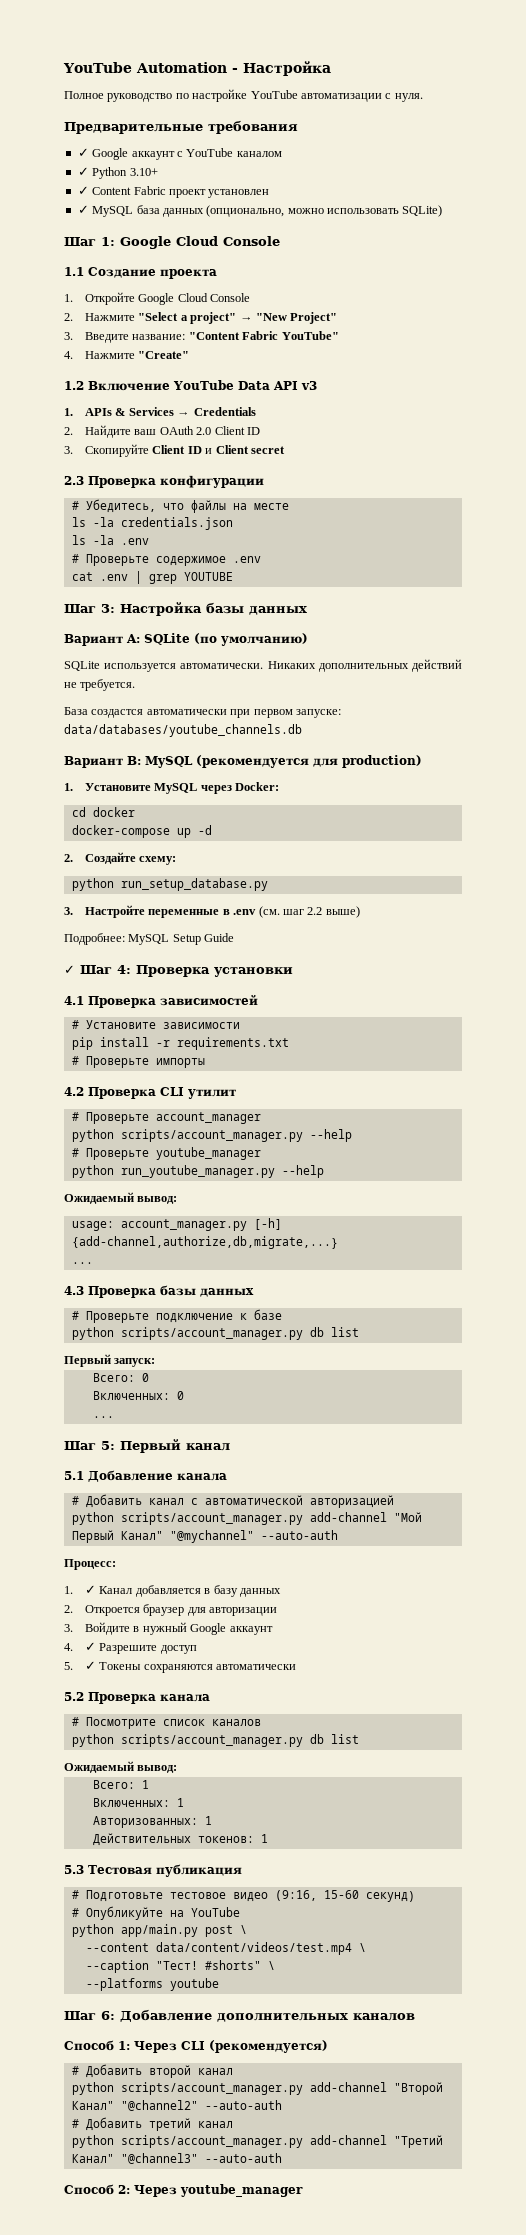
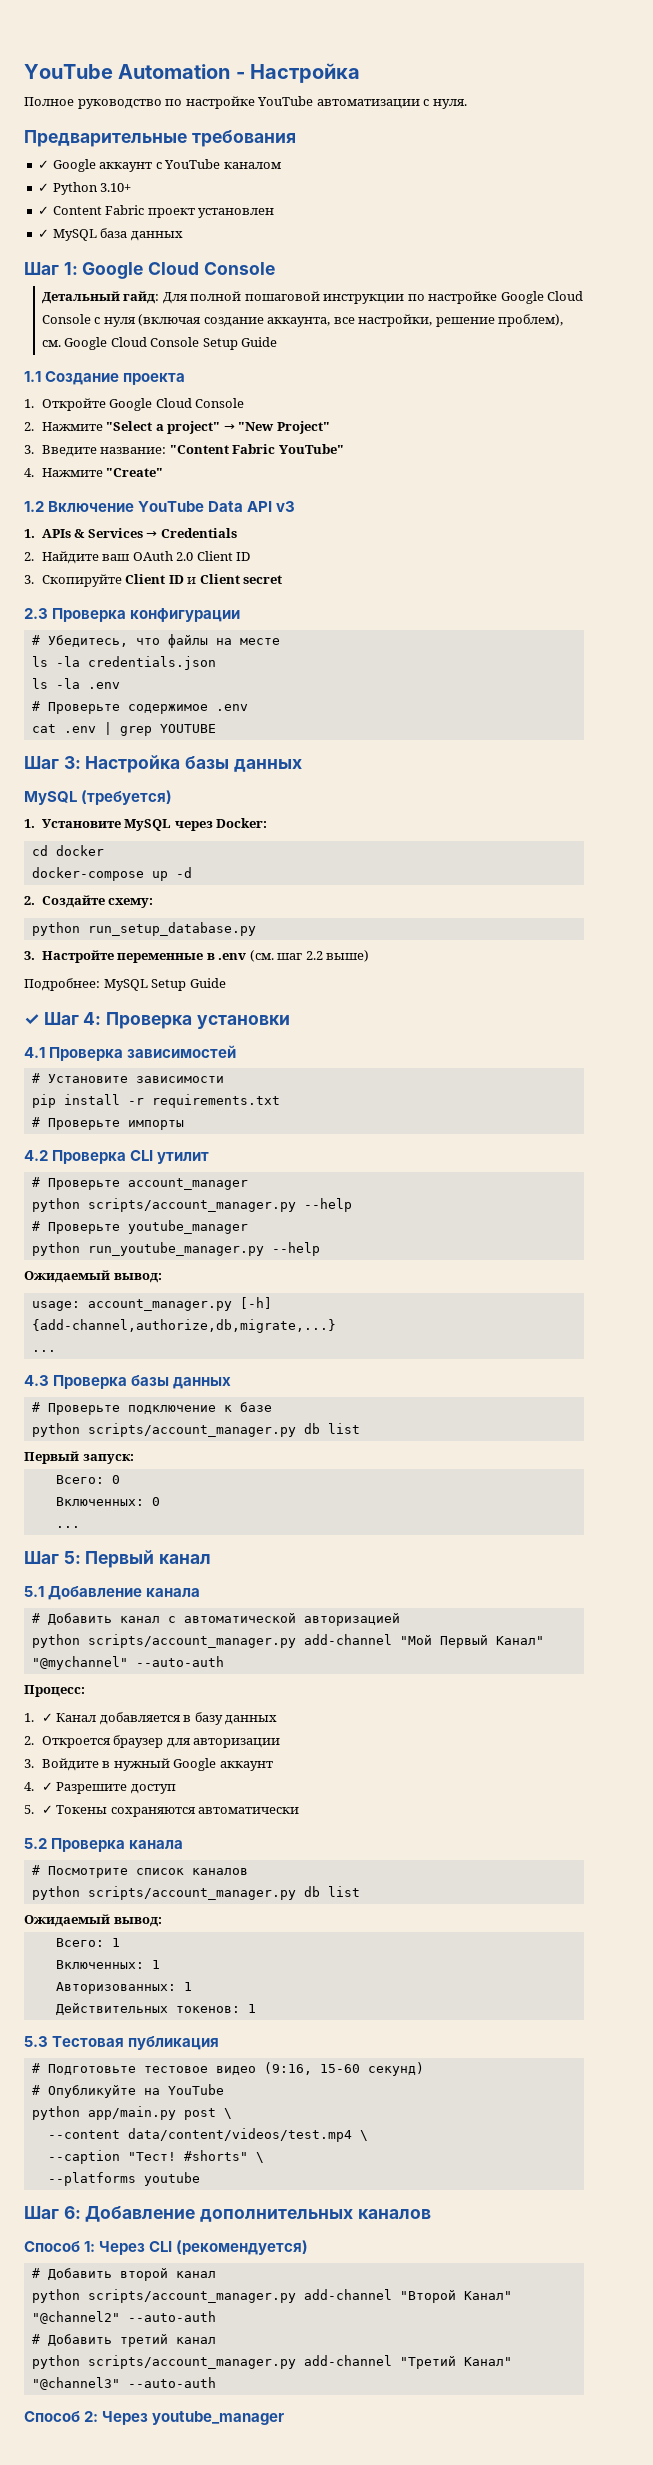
[206,205,443,217] (опционально, можно использовать SQLite) -> (183, 236) none
(280, 241) none -> [41,291,584,304] [41,314,564,327] [41,337,278,350] // Детальный гайд: Для полной пошаговой инструкции по настройке Google Cloud Console с нуля (включая создание аккаунта, все настройки, решение проблем), см. Google Cloud Console Setup Guide
[64,633,308,646] [64,659,462,672] [64,679,136,691] [64,707,341,718] [64,724,302,737] [64,755,422,768] Вариант A: SQLite (по умолчанию) // SQLite используется автоматически. Никаких дополнительных действий не требуется. // База создастся автоматически при первом запуске: data/databases/youtube_channels.db // Вариант B: MySQL (рекомендуется для production) -> [24,790,173,805] MySQL (требуется)

